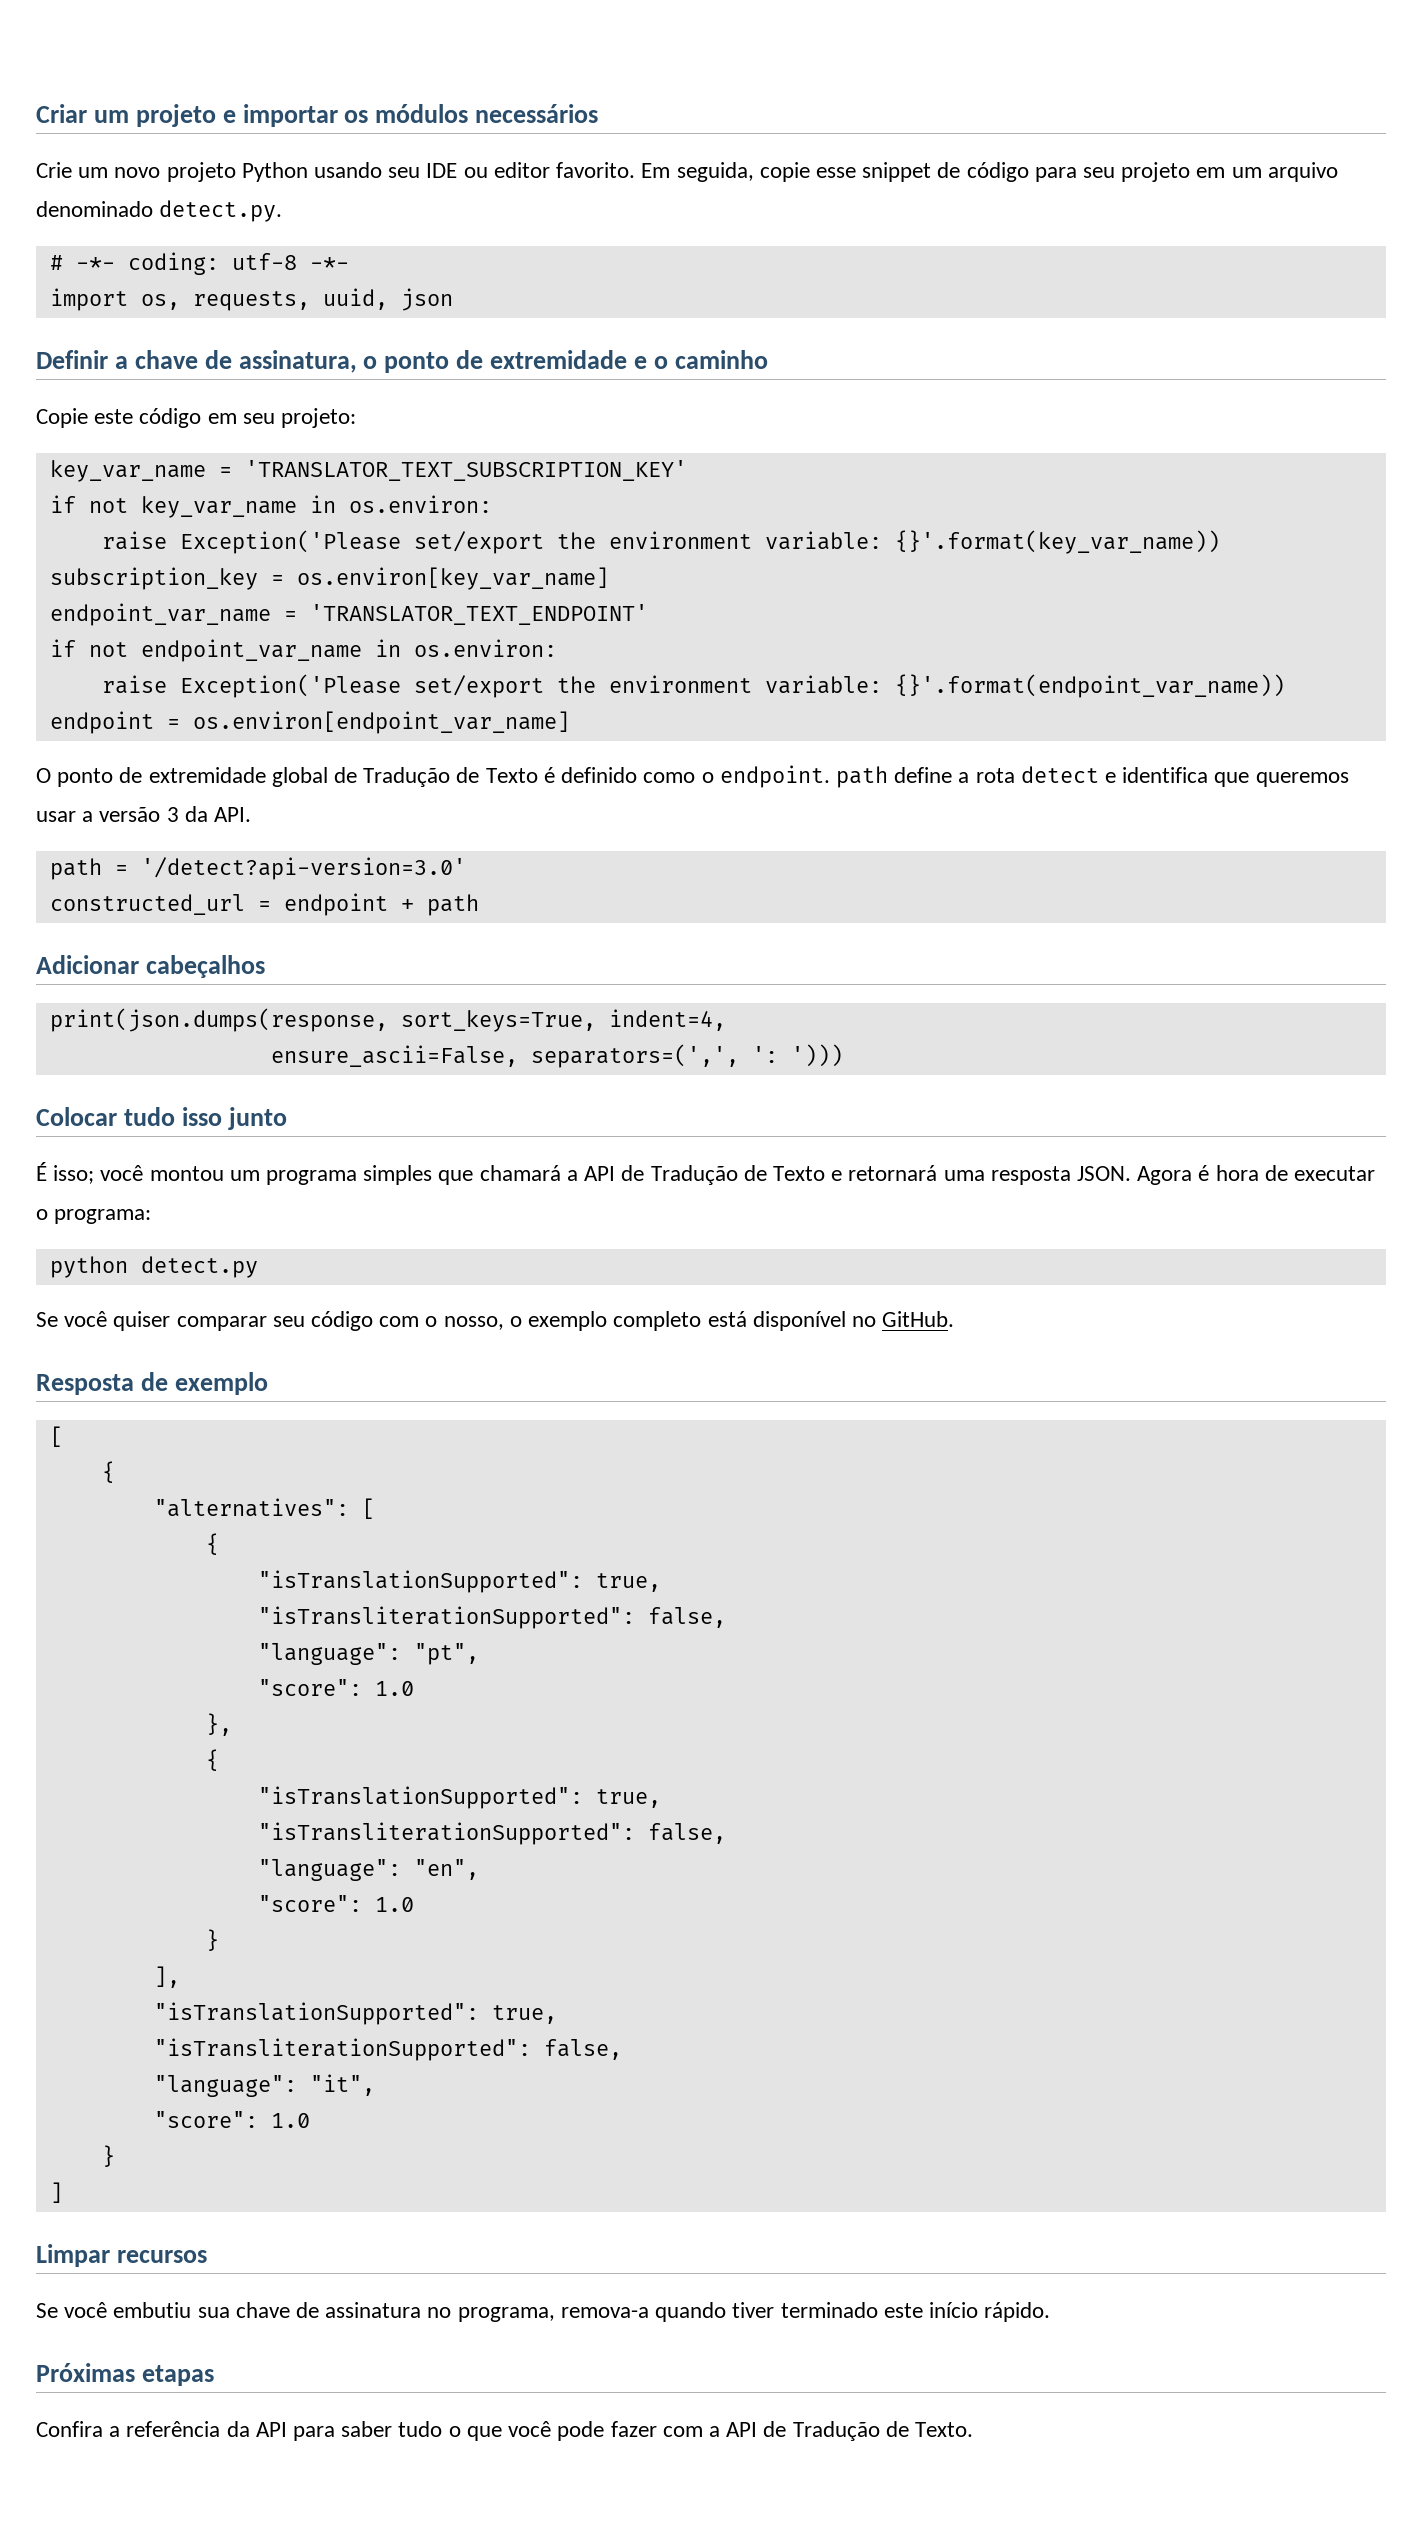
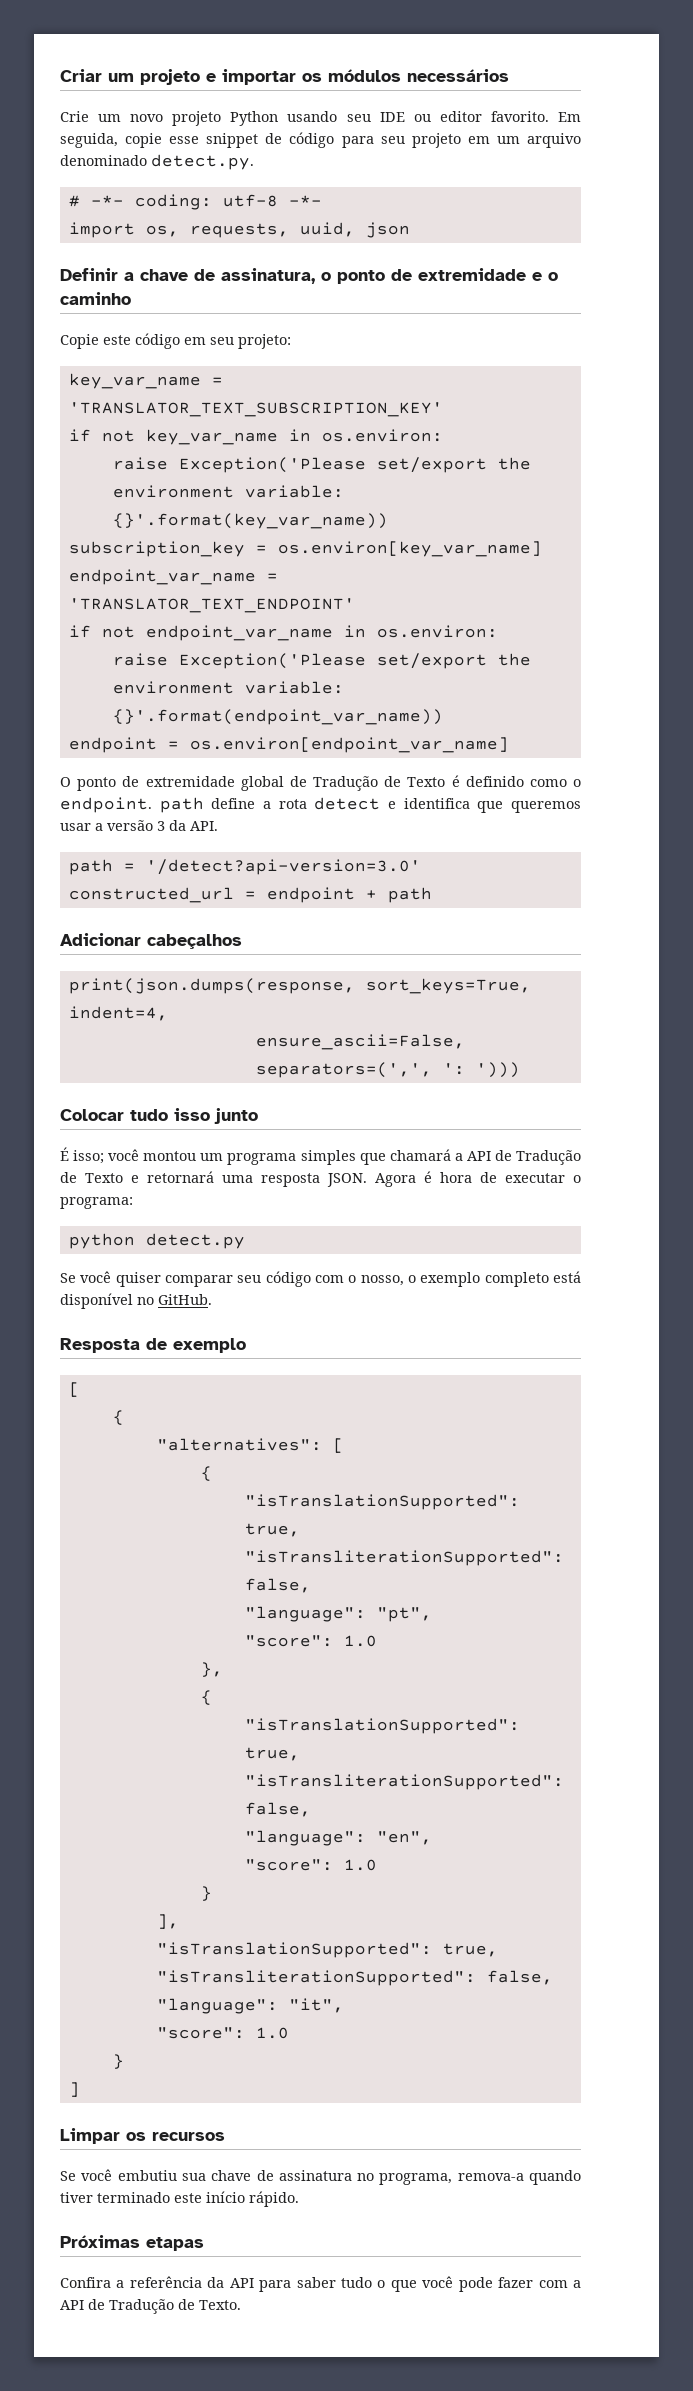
(110, 2255) none -> [126,2132,146,2141] os

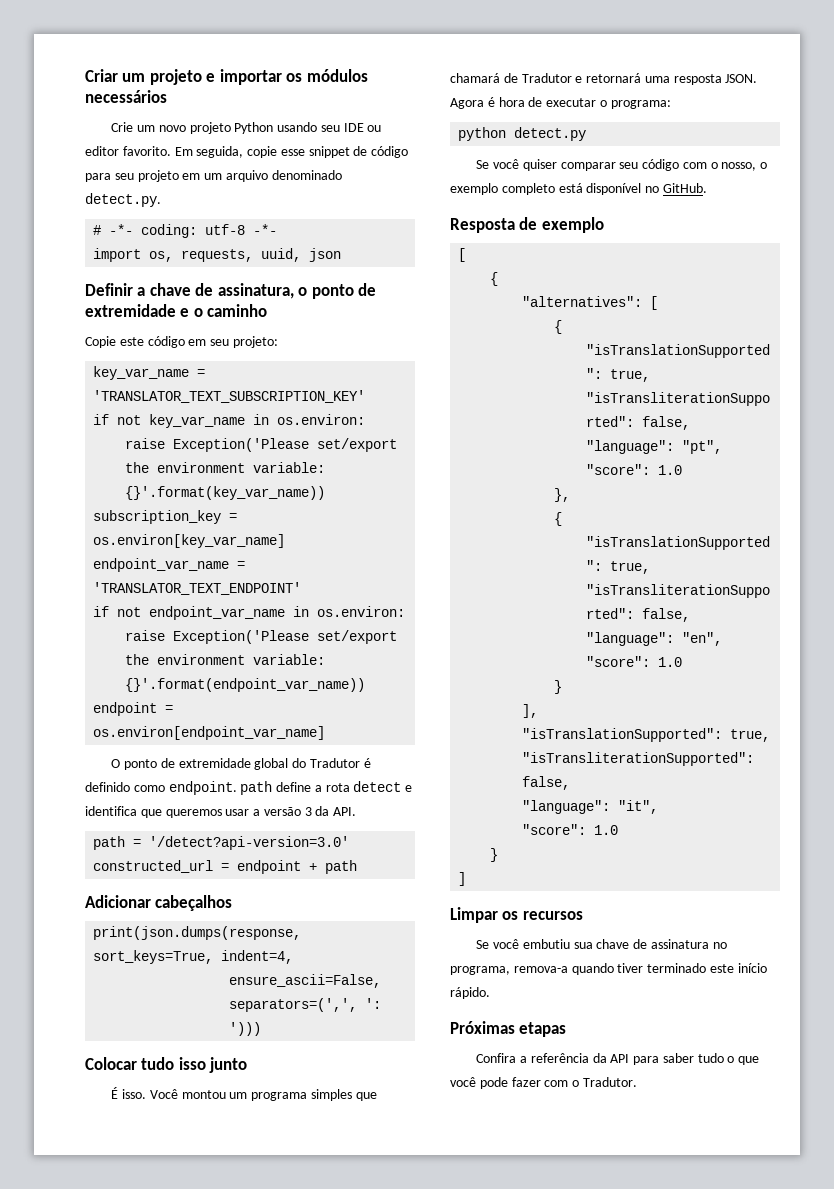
[289,776,446,791] de Tradução de Texto -> [292,758,360,768] do Tradutor
[573,779,582,787] o -> (165, 788) none
[73,1149,140,1164] isso; você -> [121,1089,178,1099] isso. Você
[454,1150,581,1165] [60,1172,123,1183] a API de Tradução de Texto -> [503,73,572,83] de Tradutor
[573,2280,582,2288] [60,2299,241,2314] a API de Tradução de Texto. -> [572,1077,637,1087] o Tradutor.

